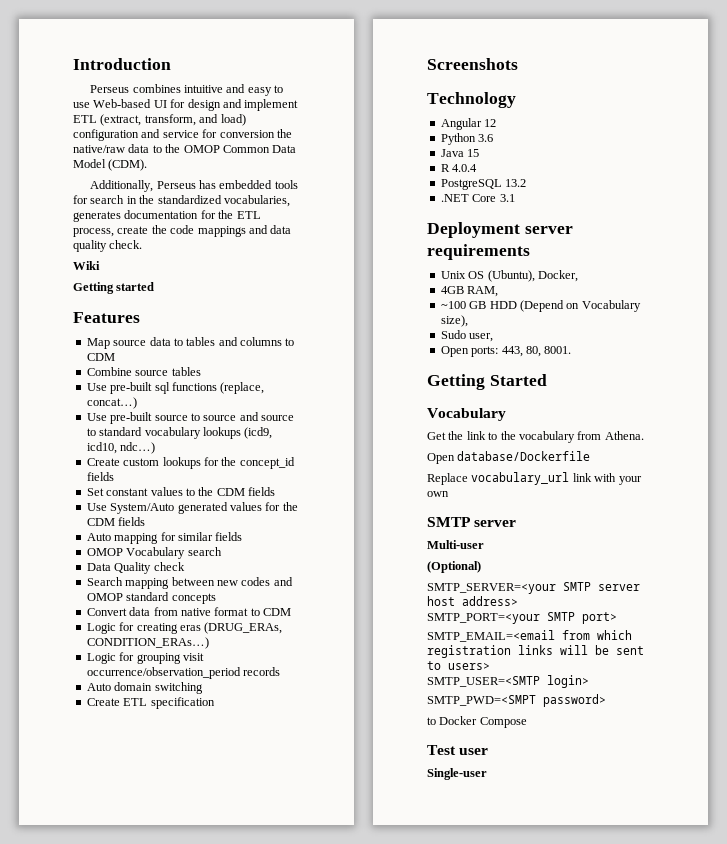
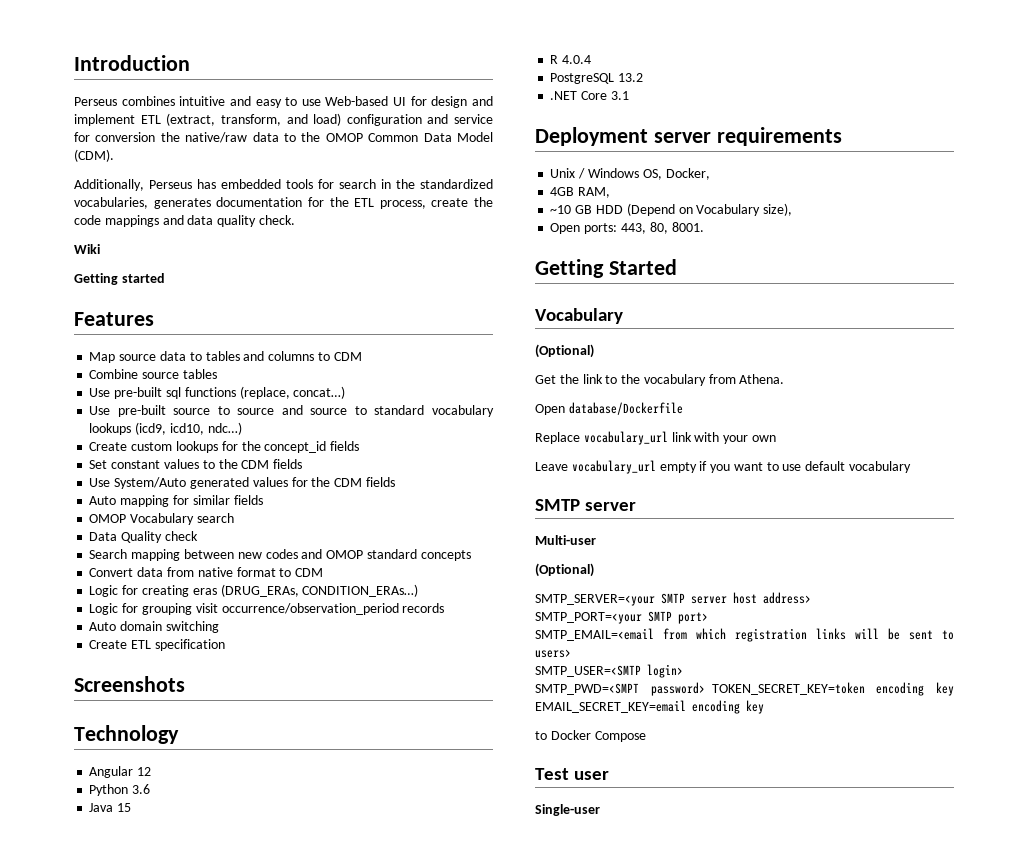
[468,270,535,282] OS (Ubuntu), -> [578,168,662,180] / Windows OS,
[440,301,466,309] ~100 -> [550,205,572,214] ~10
[440,330,494,342] // Sudo user, -> (793, 209) none
(506, 414) none -> [535,344,594,358] // (Optional)
(449, 494) none -> [535,460,912,474] // Leave vocabulary_url empty if you want to use default vocabulary
(606, 700) none -> [711,682,955,696] [535,700,764,714] TOKEN_SECRET_KEY=token encoding key EMAIL_SECRET_KEY=email encoding key

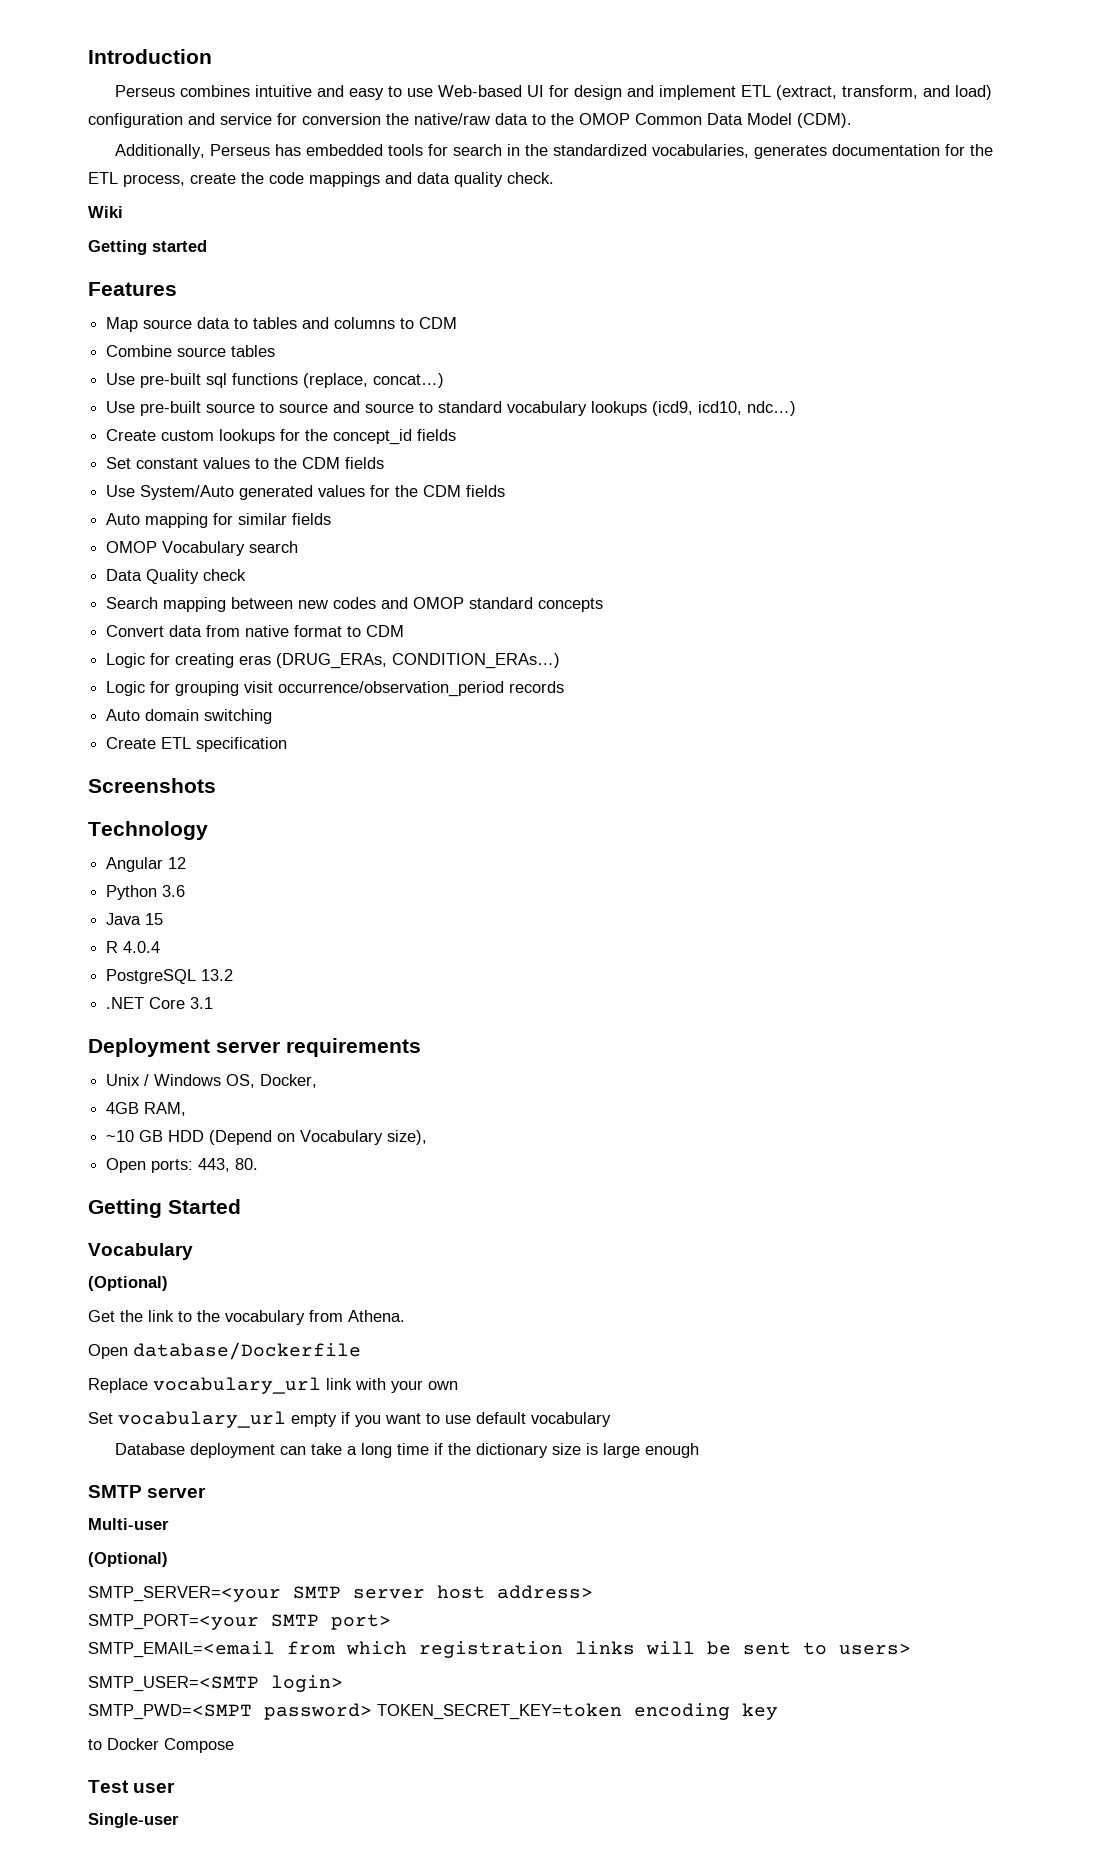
[649,222,704,234] 80, 8001. -> [235,1158,259,1170] 80.
[535,462,568,471] Leave -> [88,1412,113,1424] Set
(912, 467) none -> [115,1443,700,1458] // Database deployment can take a long time if the dictionary size is large enough
[535,700,764,714] EMAIL_SECRET_KEY=email encoding key -> (778, 1711) none

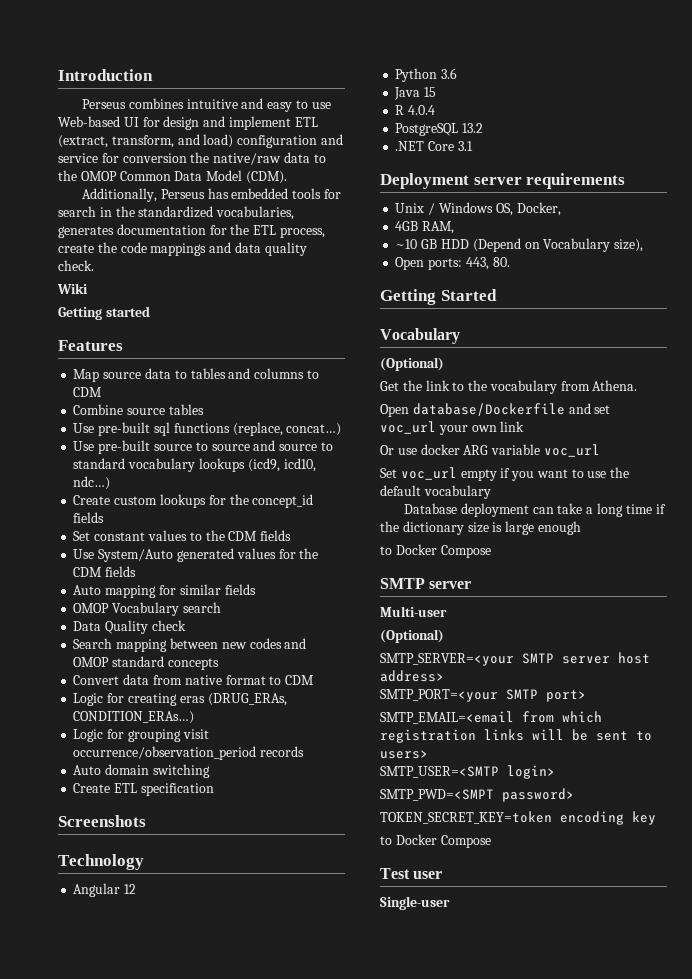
[88,1377,458,1394] [88,1411,286,1428] // Replace vocabulary_url link with your own // Set vocabulary_url -> [568,403,611,414] [380,421,525,435] [380,444,600,457] [380,467,457,480] and set voc_url your own link // Or use docker ARG variable voc_url // Set voc_url
(471, 1419) none -> [610,467,630,478] the
(700, 1450) none -> [380,544,491,558] // to Docker Compose
(372, 1711) none -> (574, 795) //

